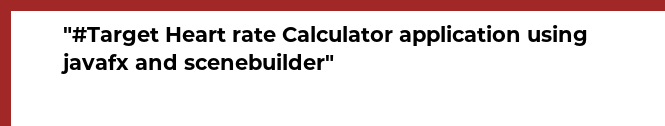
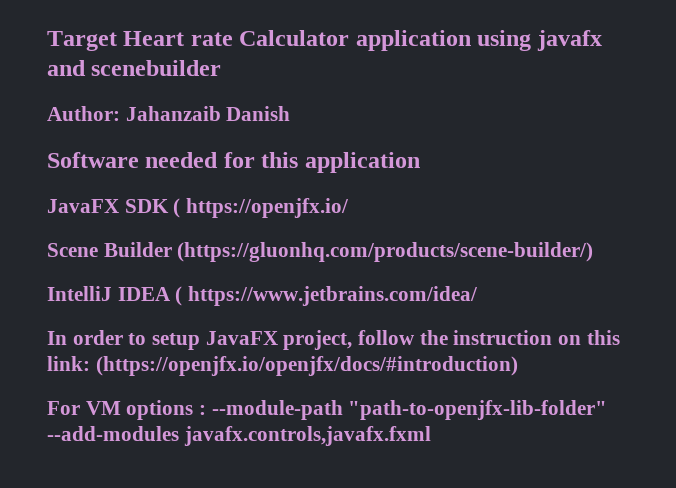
[63,27,159,46] "#Target -> [47,31,117,51] Target
[184,53,334,70] scenebuilder" -> [91,60,222,76] [47,106,291,121] [47,152,420,173] [47,198,350,218] [47,242,594,262] [47,286,479,306] [47,330,620,350] [47,356,518,376] [47,400,608,420] [47,426,431,446] scenebuilder // Author: Jahanzaib Danish // Software needed for this application // JavaFX SDK ( https://openjfx.io/ // Scene Builder (https://gluonhq.com/products/scene-builder/) // IntelliJ IDEA ( https://www.jetbrains.com/idea/ // In order to setup JavaFX project, follow the instruction on this link: (https://openjfx.io/openjfx/docs/#introduction) // For VM options : --module-path "path-to-openjfx-lib-folder" --add-modules javafx.controls,javafx.fxml

